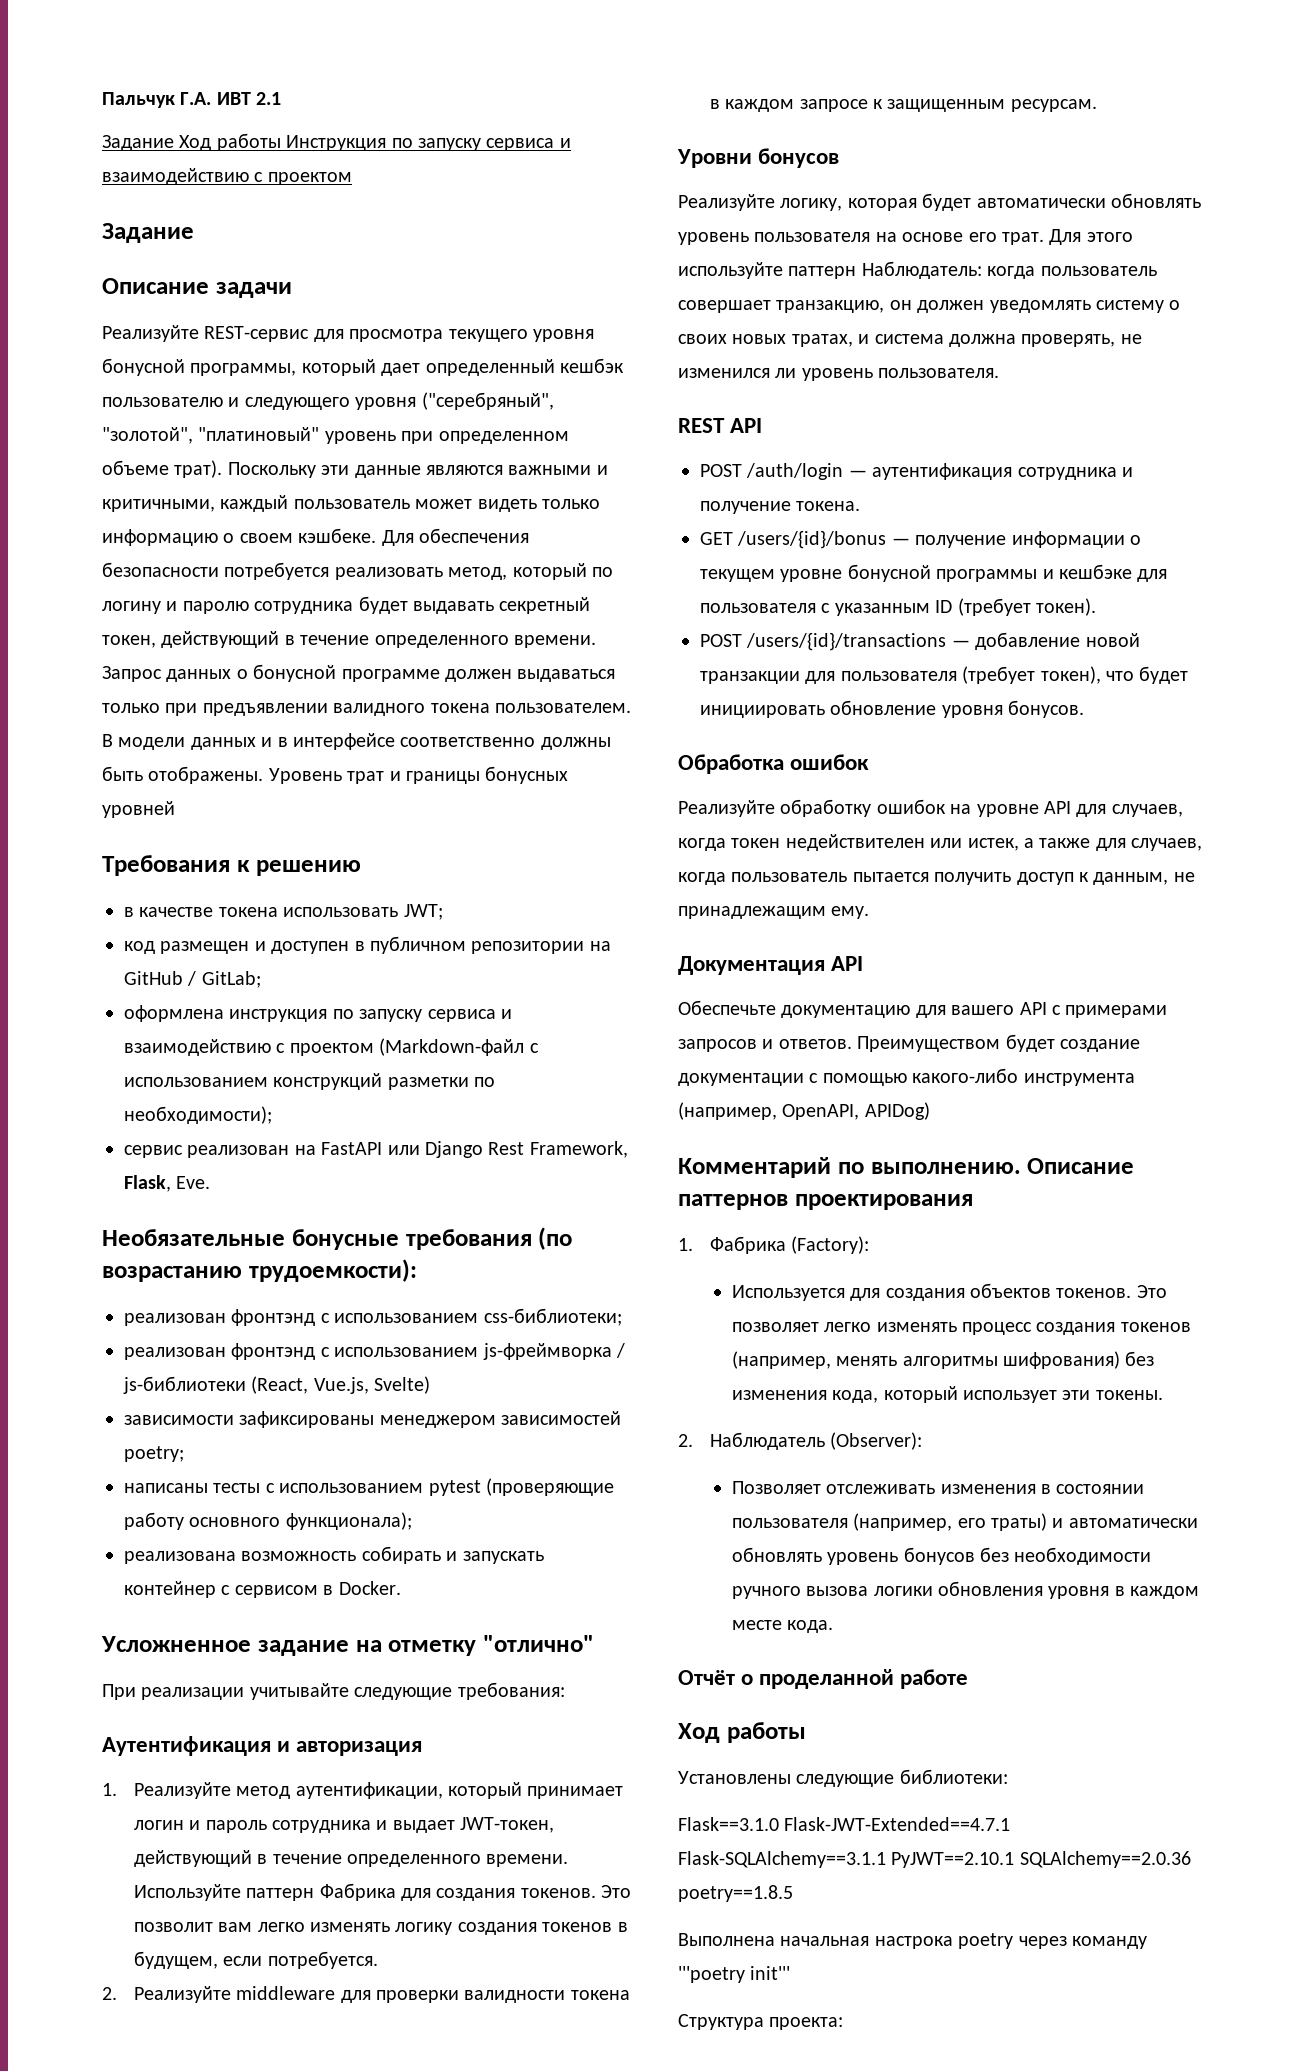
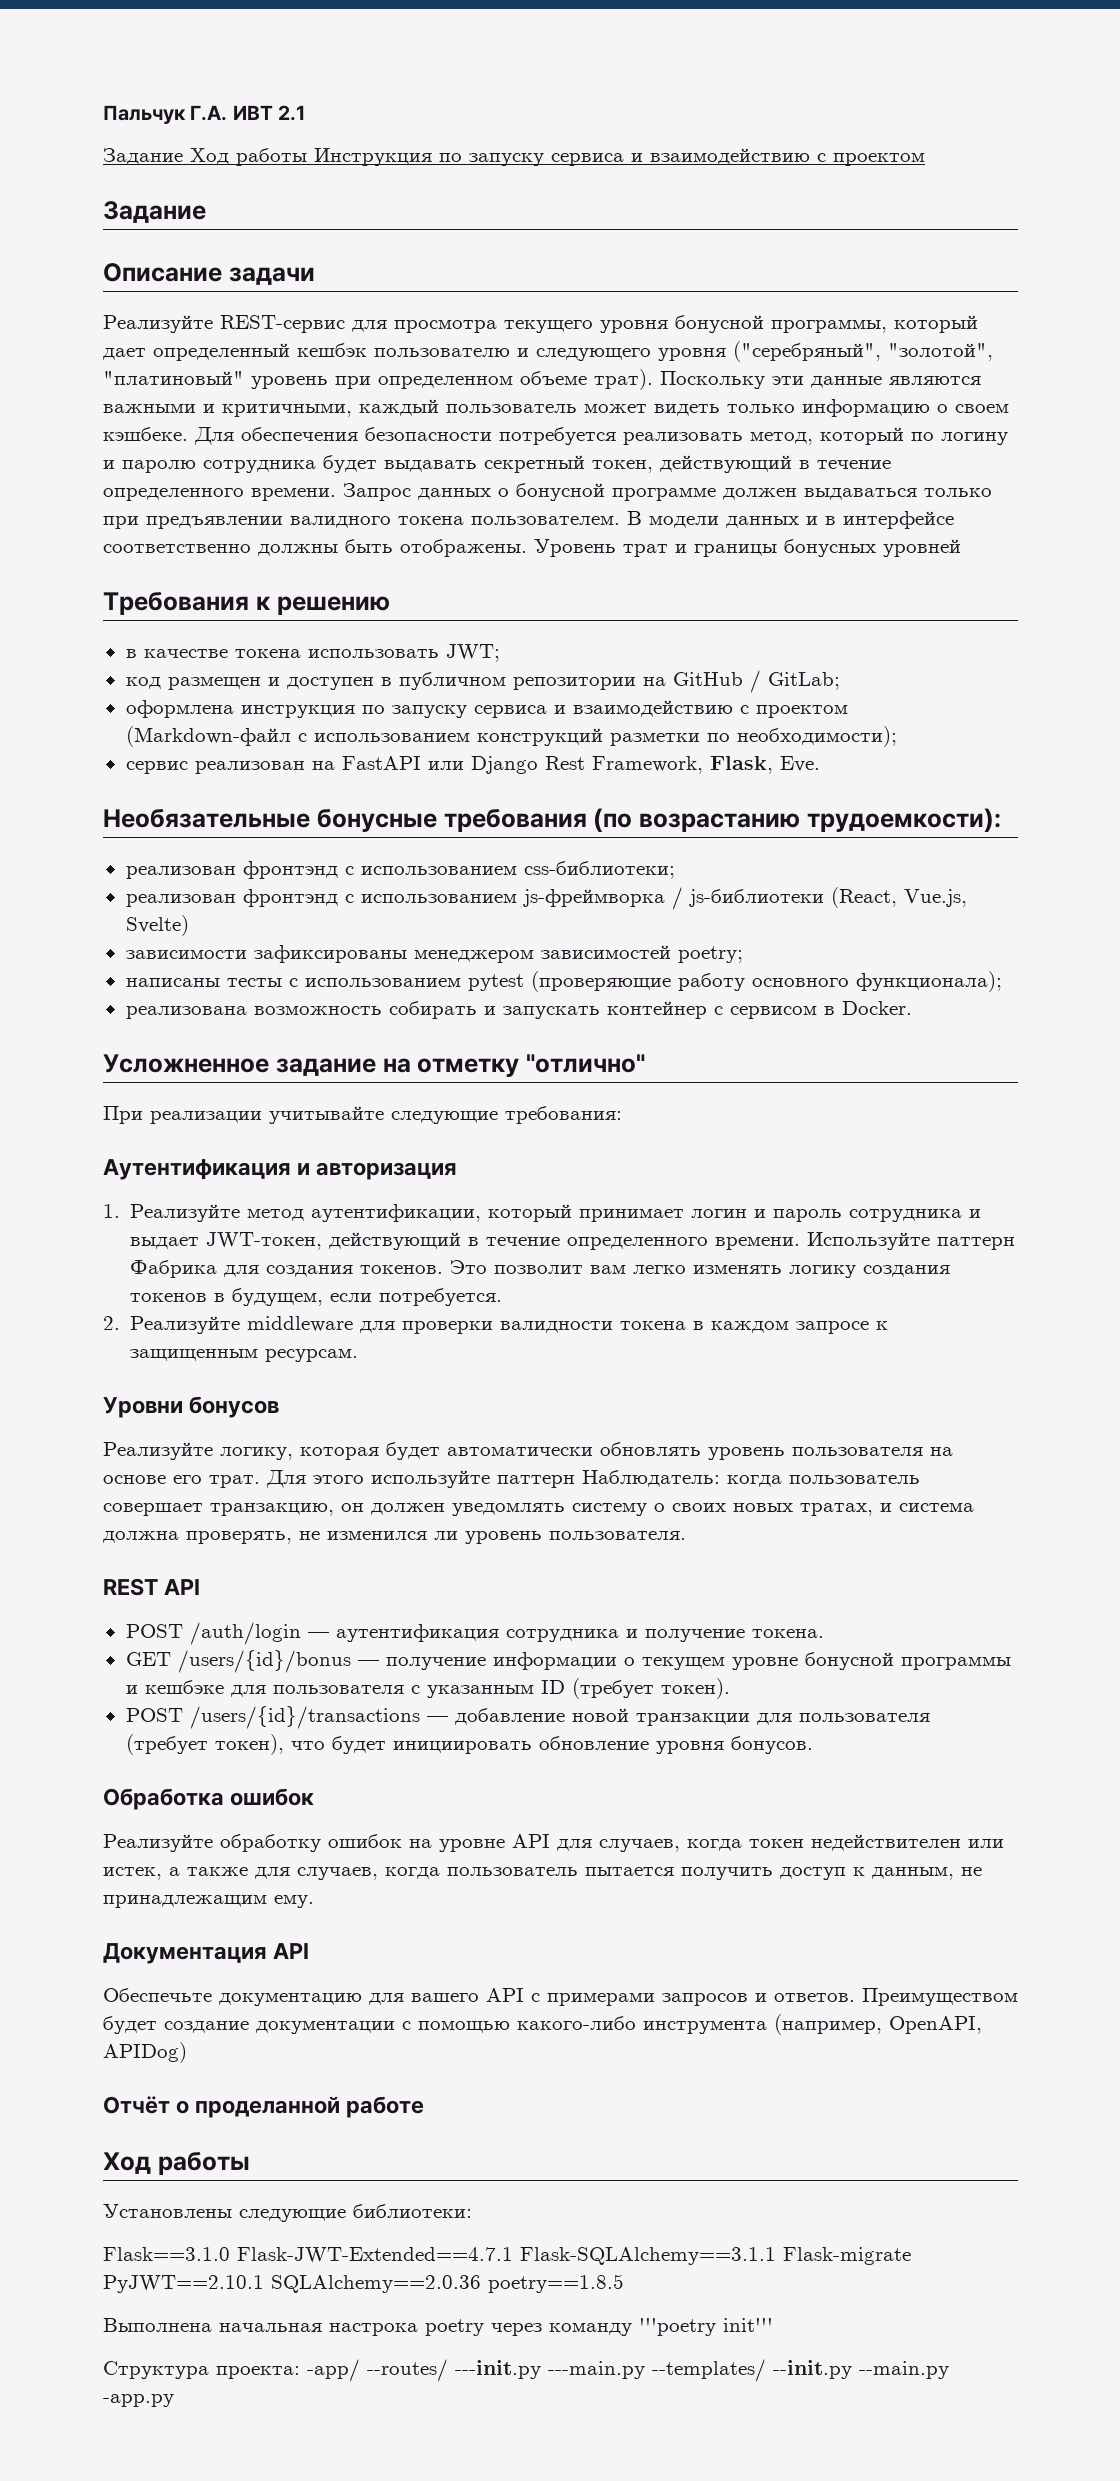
[678,1157,1135,1178] [678,1194,973,1210] [678,1236,870,1254] [731,1283,1167,1301] [731,1322,1191,1335] [731,1351,1155,1369] [731,1386,1163,1403] [678,1432,923,1450] [731,1481,1145,1494] [731,1513,1198,1531] [731,1547,1152,1565] [731,1581,1200,1599] [731,1620,834,1633] // Комментарий по выполнению. Описание паттернов проектирования // 1. Фабрика (Factory): // Используется для создания объектов токенов. Это позволяет легко изменять процесс создания токенов (например, менять алгоритмы шифрования) без изменения кода, который использует эти токены. // 2. Наблюдатель (Observer): // Позволяет отслеживать изменения в состоянии пользователя (например, его траты) и автоматически обновлять уровень бонусов без необходимости ручного вызова логики обновления уровня в каждом месте кода. -> (187, 2052) none
(886, 1859) none -> [783,2247,911,2265] Flask-migrate
(844, 2023) none -> [307,2359,949,2382] [103,2394,174,2407] -app/ --routes/ ---init.py ---main.py --templates/ --init.py --main.py -app.py

